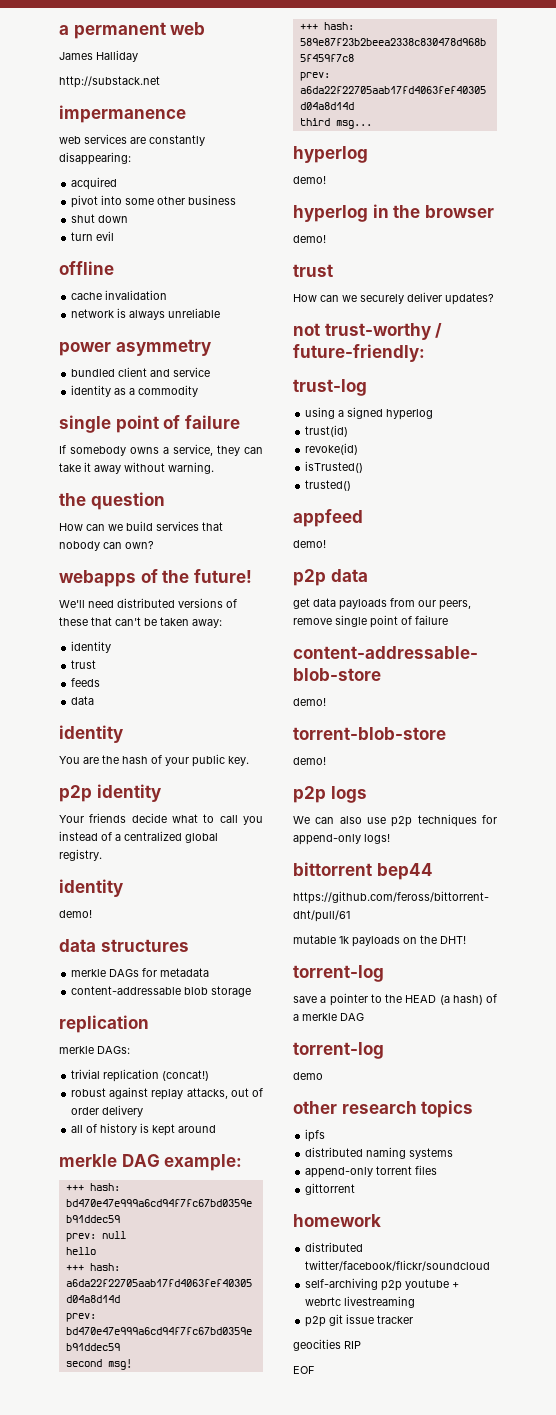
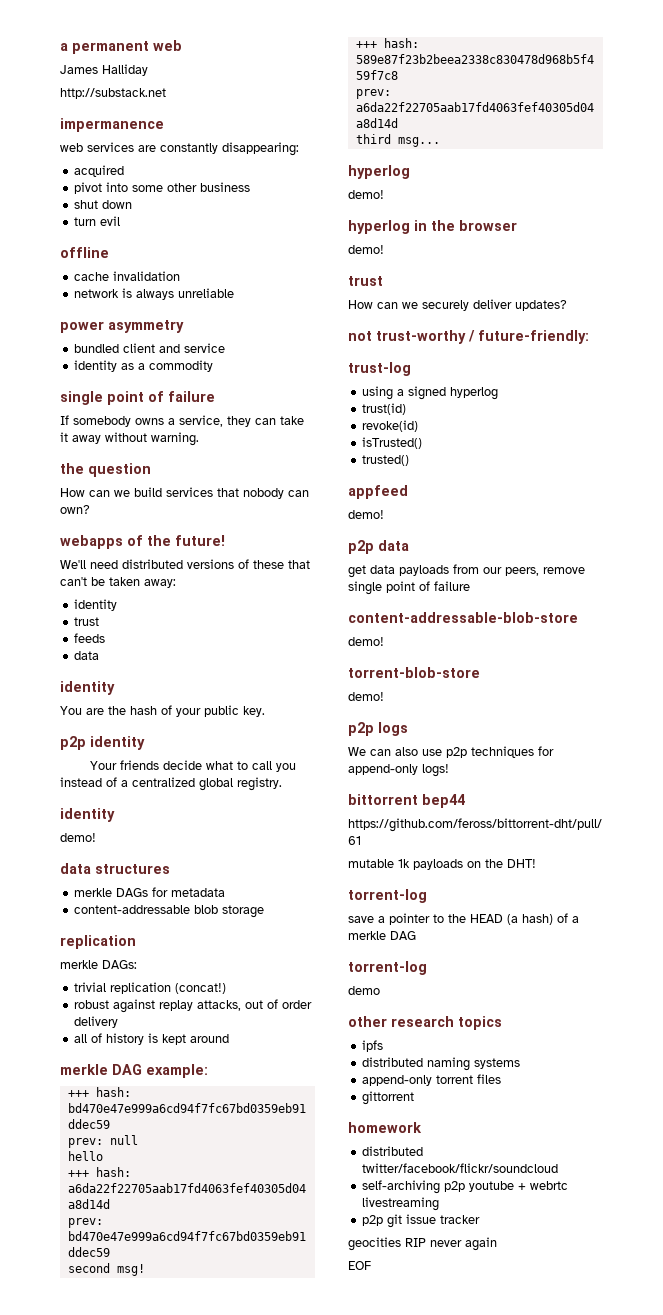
(361, 1345) none -> [430,1237,497,1251] never again

